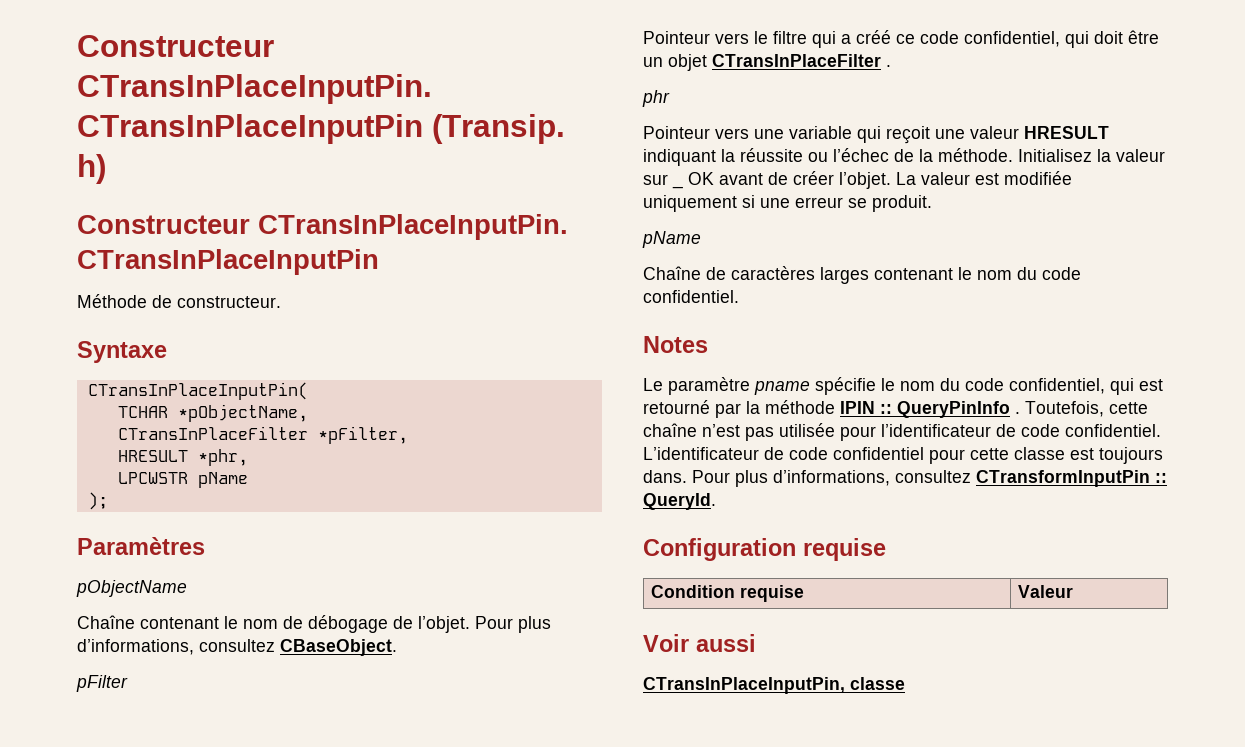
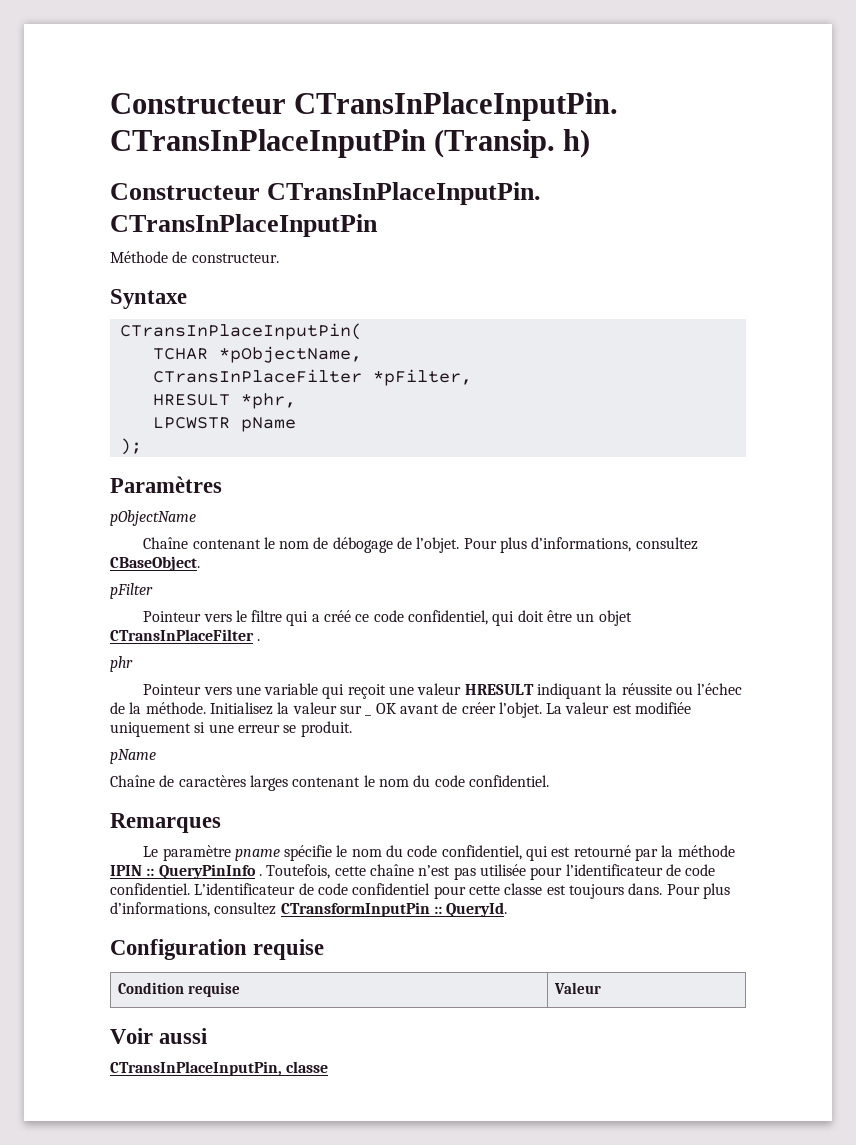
[643,336,708,353] Notes -> [110,813,221,833] Remarques

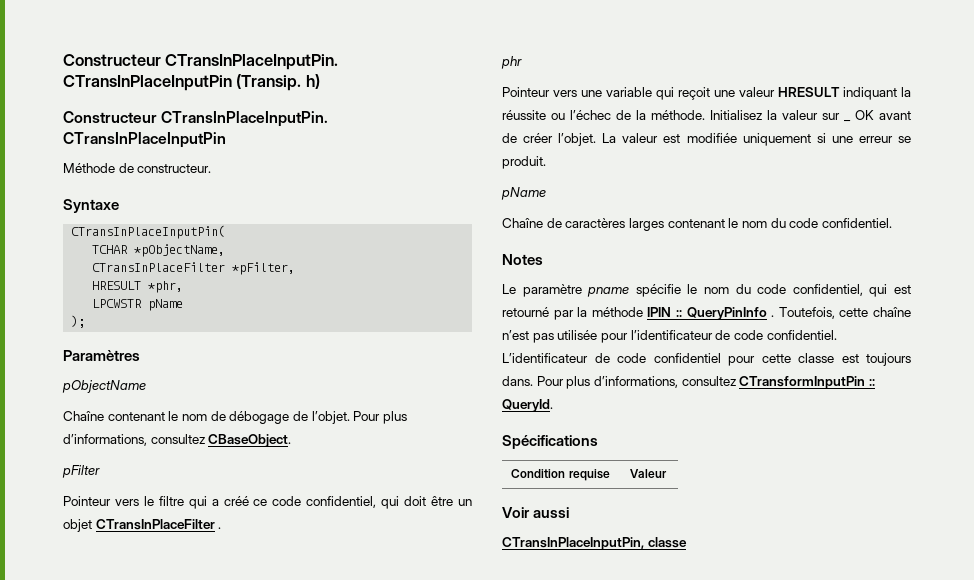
[110,813,221,833] Remarques -> [502,254,543,265] Notes
[110,939,325,960] Configuration requise -> [502,435,598,449] Spécifications

